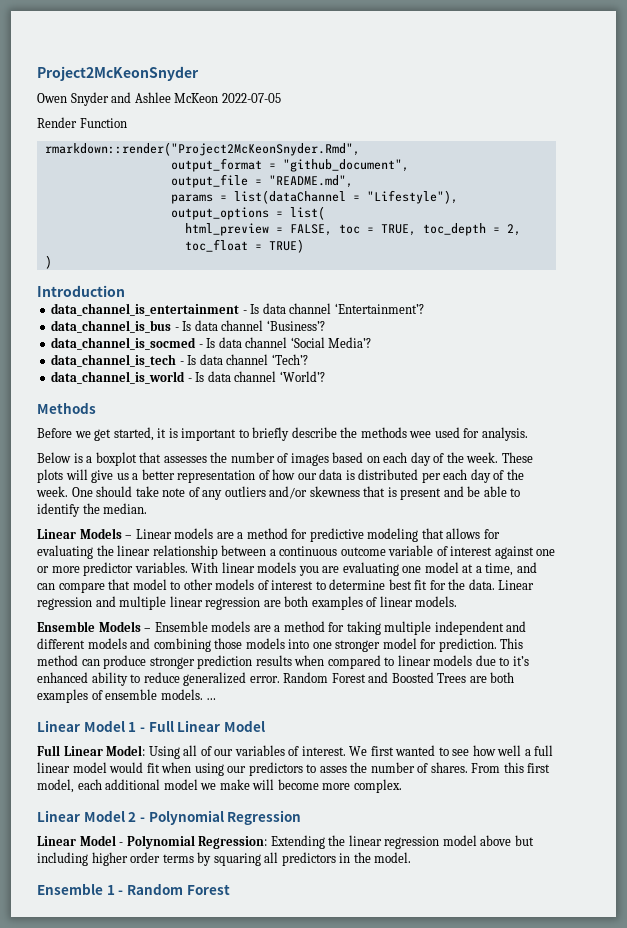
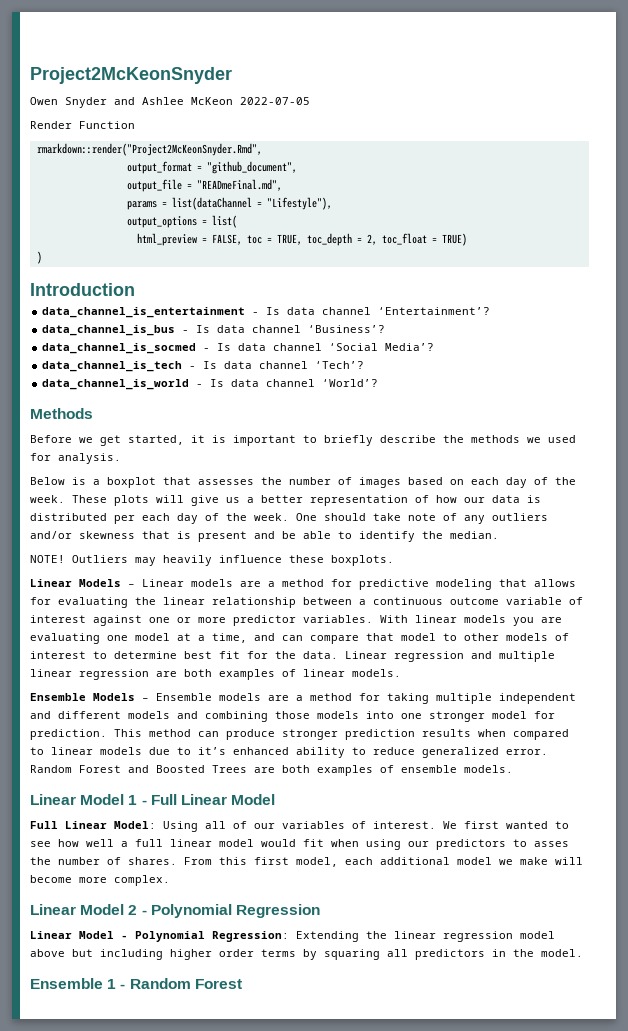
[268,175,353,188] "README.md", -> [196,179,282,191] "READmeFinal.md",
[409,431,432,438] wee -> [527,437,541,443] we
(148, 508) none -> [30,555,394,566] // NOTE! Outliers may heavily influence these boxplots.
[206,698,217,700] … -> (513, 769) none

